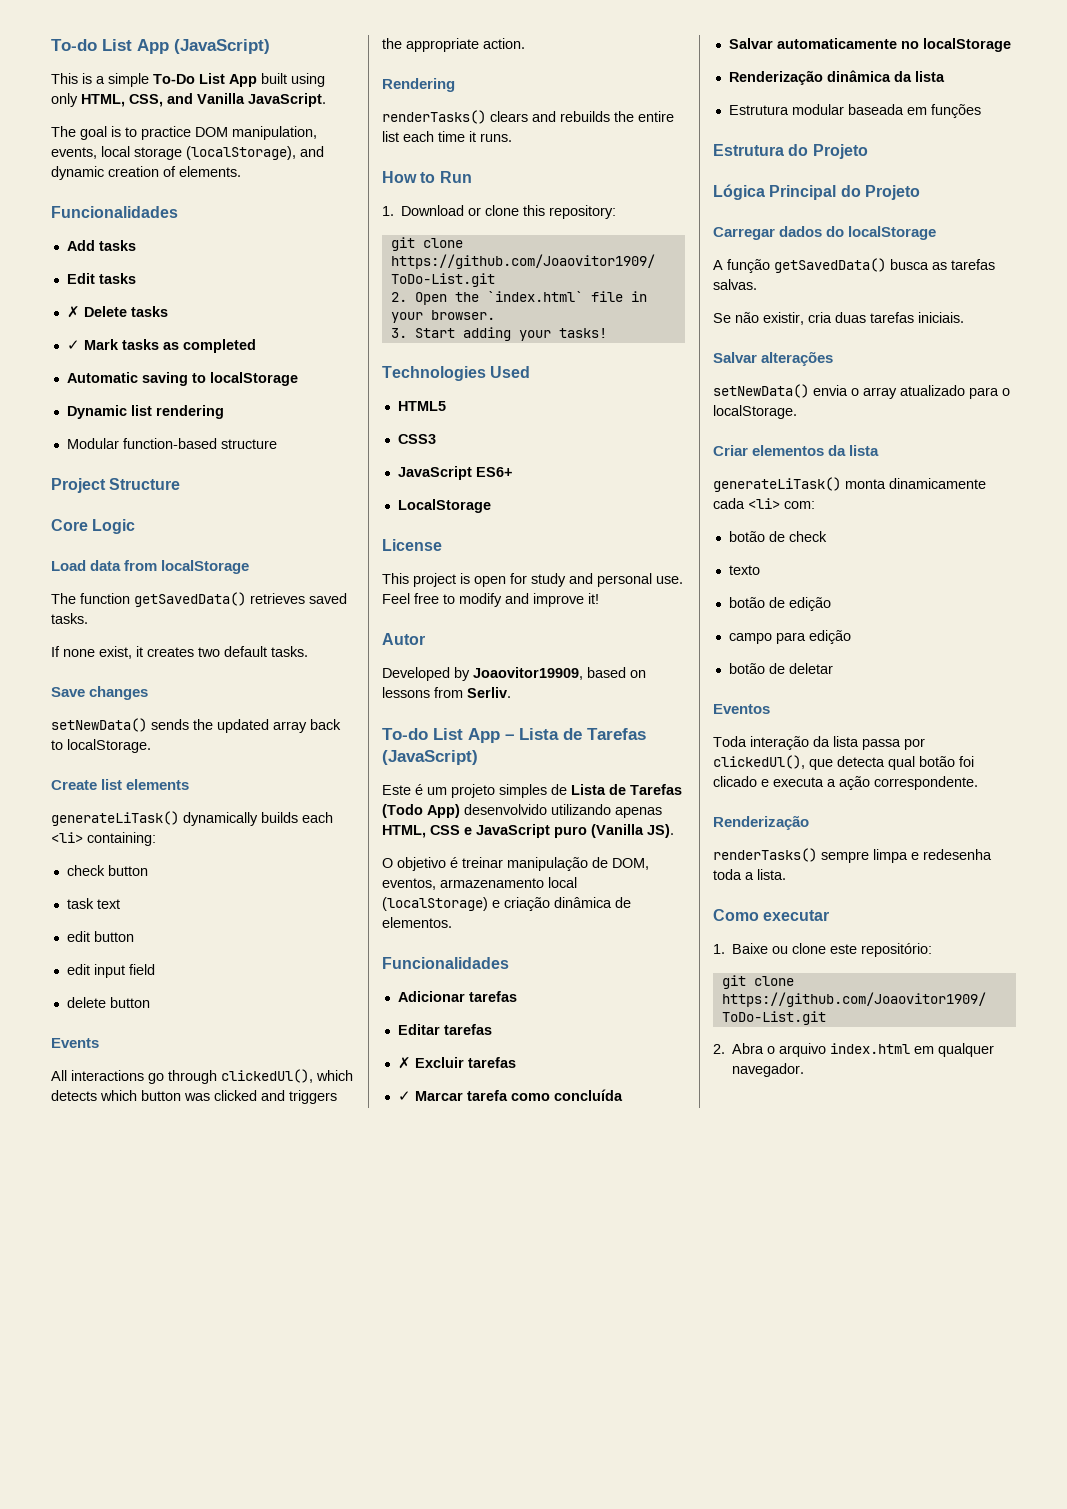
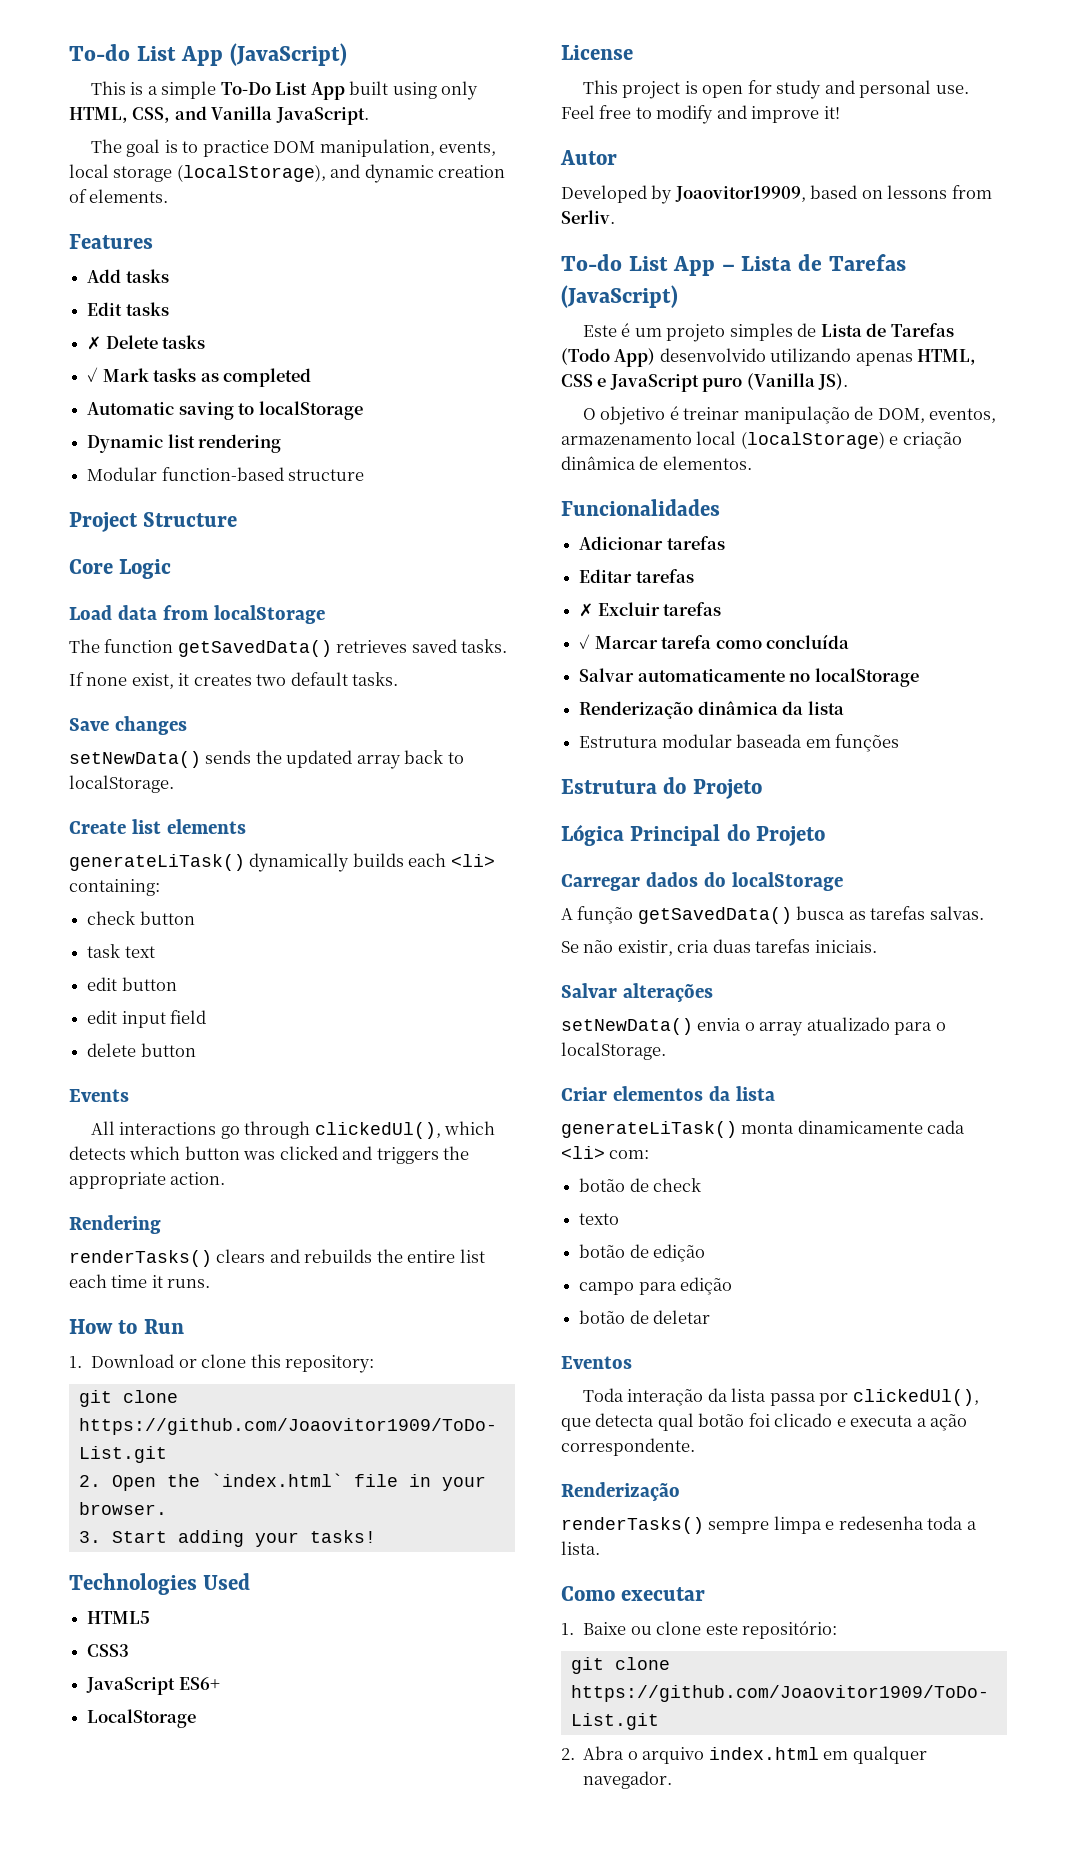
[51,206,178,218] Funcionalidades -> [69,234,153,249] Features

